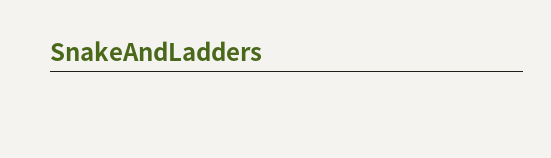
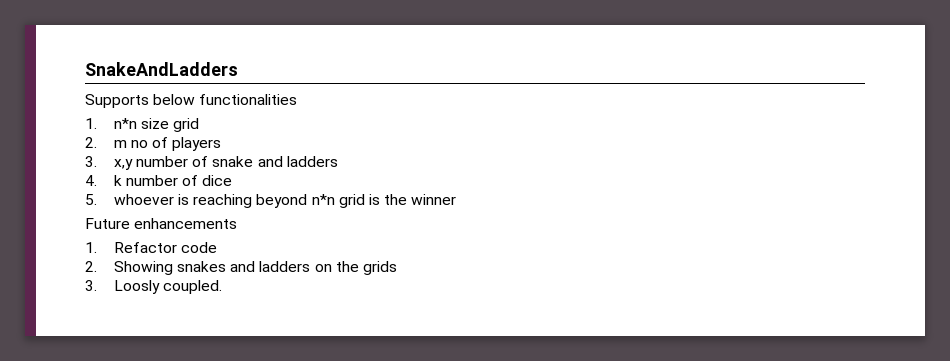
(262, 51) none -> [85,94,298,108] [85,118,200,132] [85,137,222,151] [85,156,338,170] [85,175,233,186] [85,194,457,208] [85,218,238,229] [85,242,217,253] [85,261,397,275] [85,280,222,294] // Supports below functionalities // 1. n*n size grid // 2. m no of players // 3. x,y number of snake and ladders // 4. k number of dice // 5. whoever is reaching beyond n*n grid is the winner // Future enhancements // 1. Refactor code // 2. Showing snakes and ladders on the grids // 3. Loosly coupled.

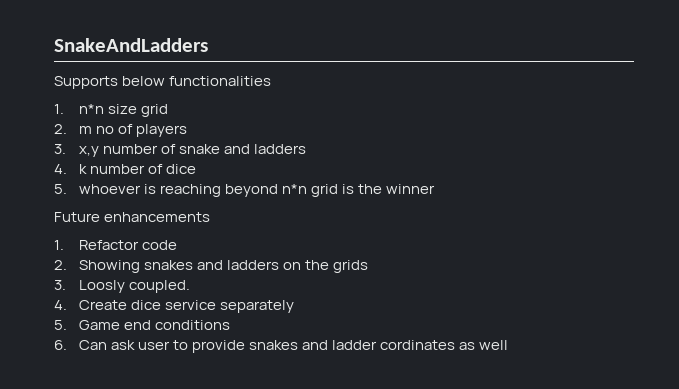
(222, 287) none -> [54,300,295,313] [54,320,231,330] [54,340,509,353] // 4. Create dice service separately // 5. Game end conditions // 6. Can ask user to provide snakes and ladder cordinates as well

